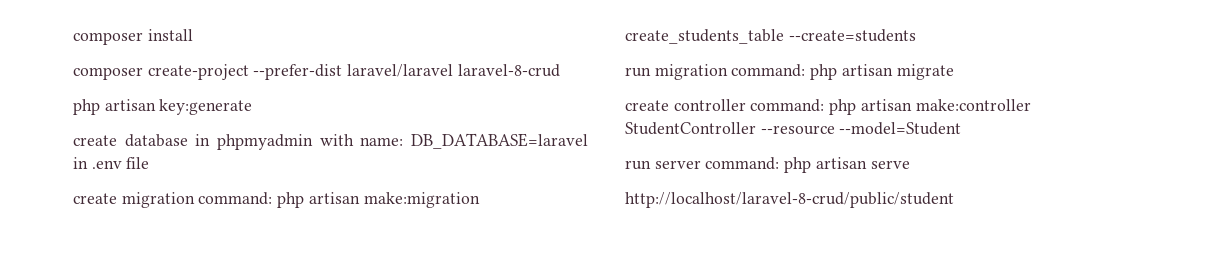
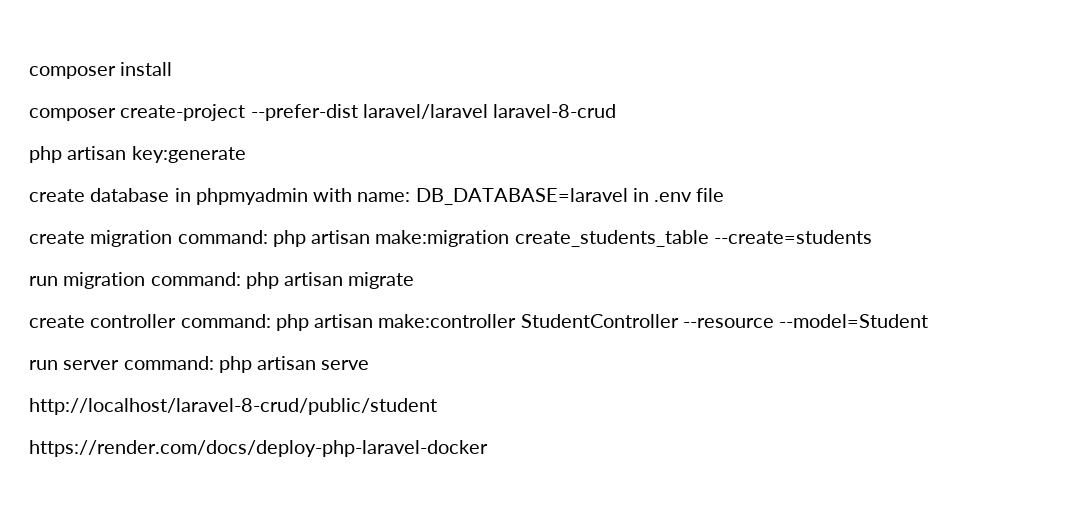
(954, 200) none -> [29,440,488,457] // https://render.com/docs/deploy-php-laravel-docker

